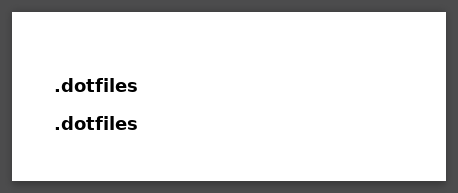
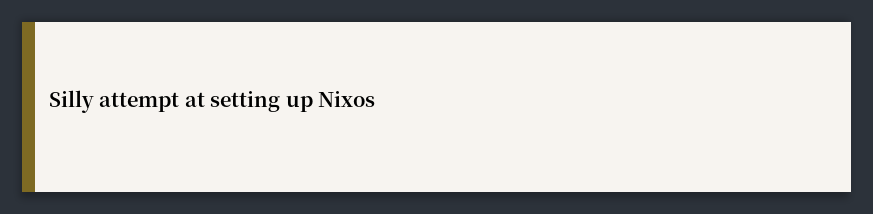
[54,78,138,92] [54,116,138,130] .dotfiles // .dotfiles -> [49,90,375,113] Silly attempt at setting up Nixos

